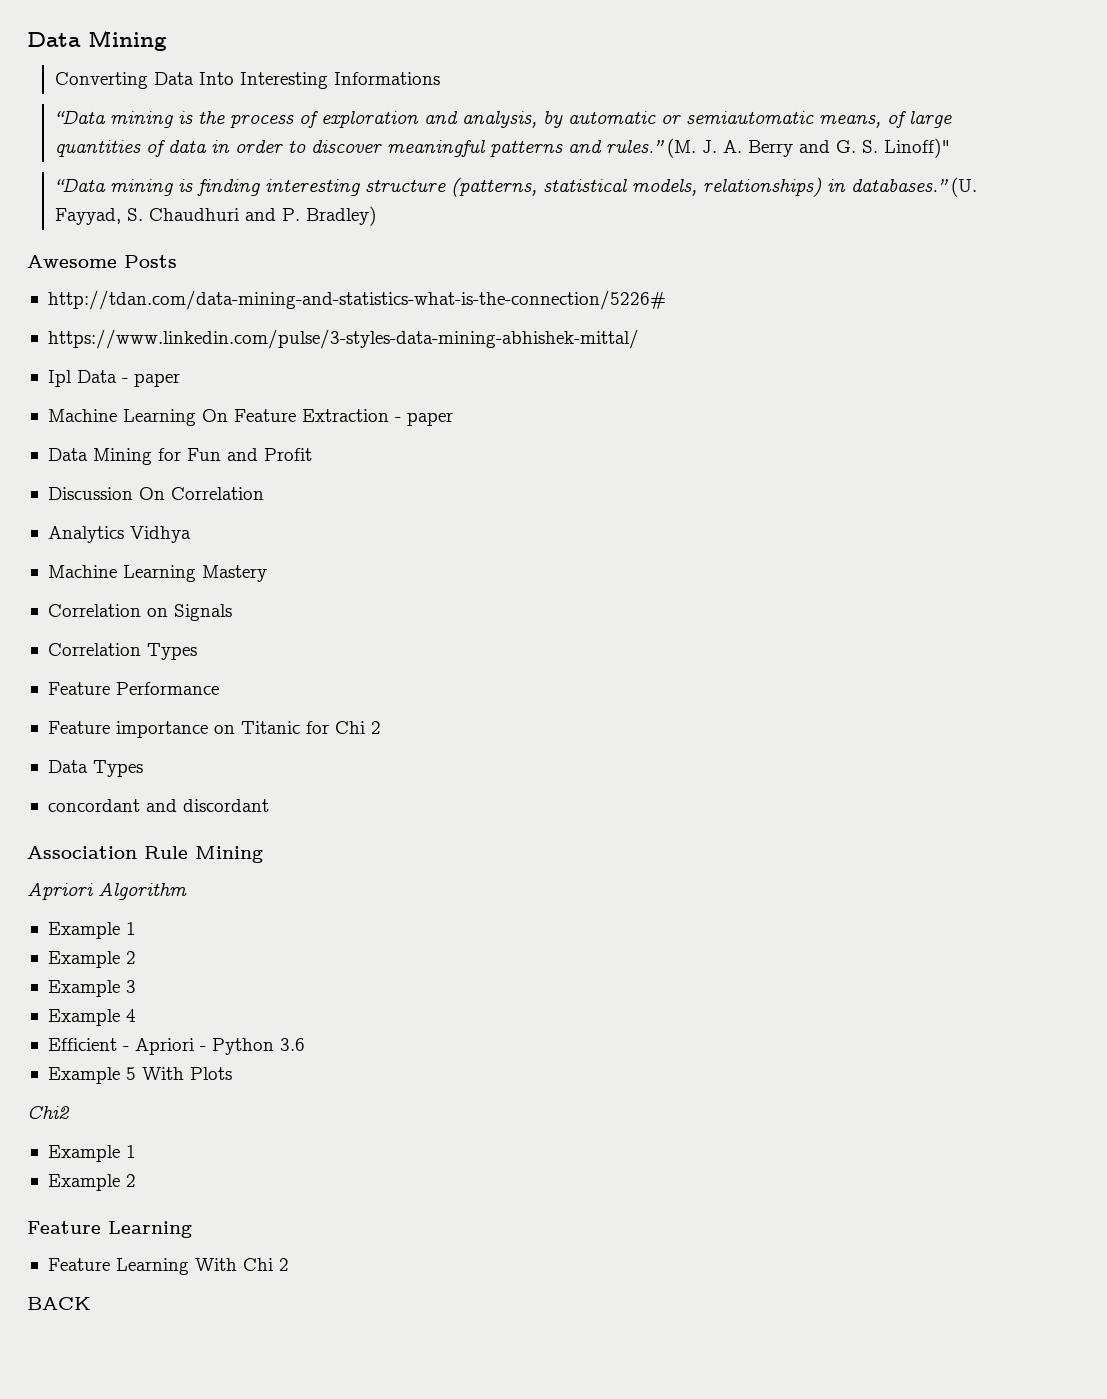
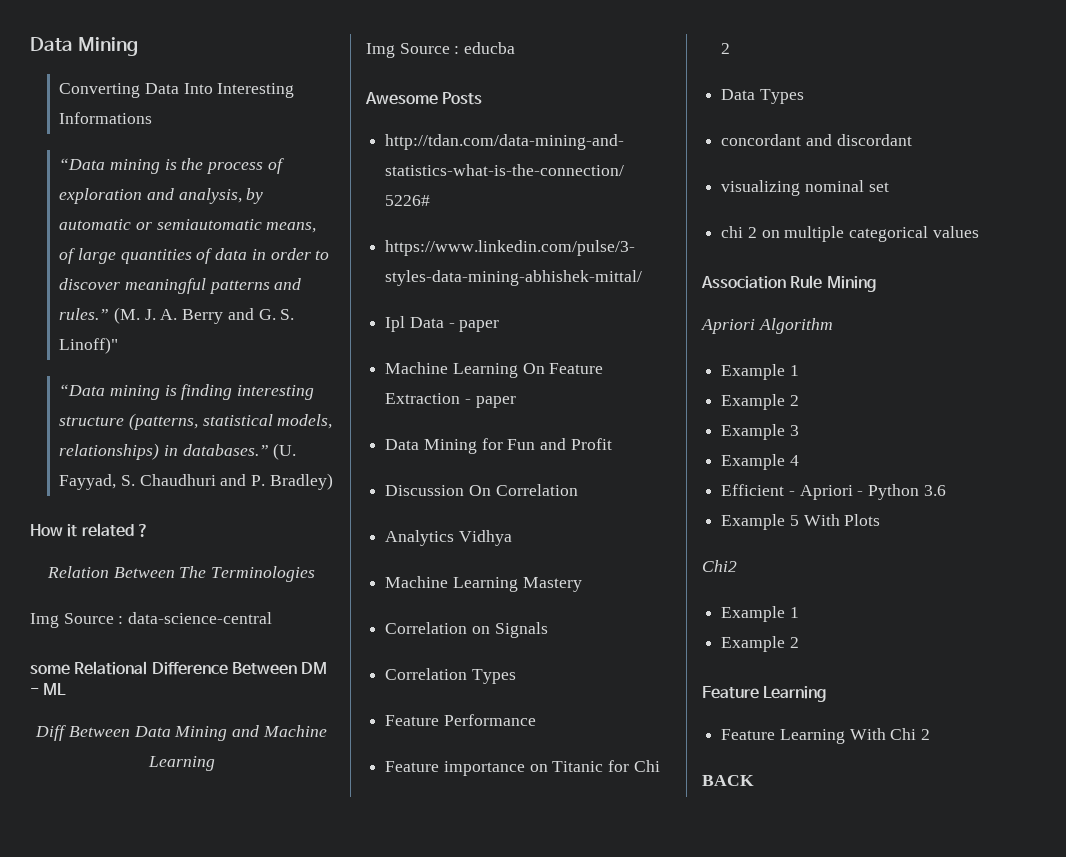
(376, 216) none -> [30,523,149,537] [46,566,316,582] [30,612,273,628] [30,661,328,675] [30,683,67,695] [35,725,327,741] [147,756,215,771] [366,42,516,58] // How it related ? // Relation Between The Terminologies // Img Source : data-science-central // some Relational Difference Between DM - ML // Diff Between Data Mining and Machine Learning // Img Source : educba
(269, 805) none -> [721,180,889,196] [721,226,979,242] // visualizing nominal set // chi 2 on multiple categorical values

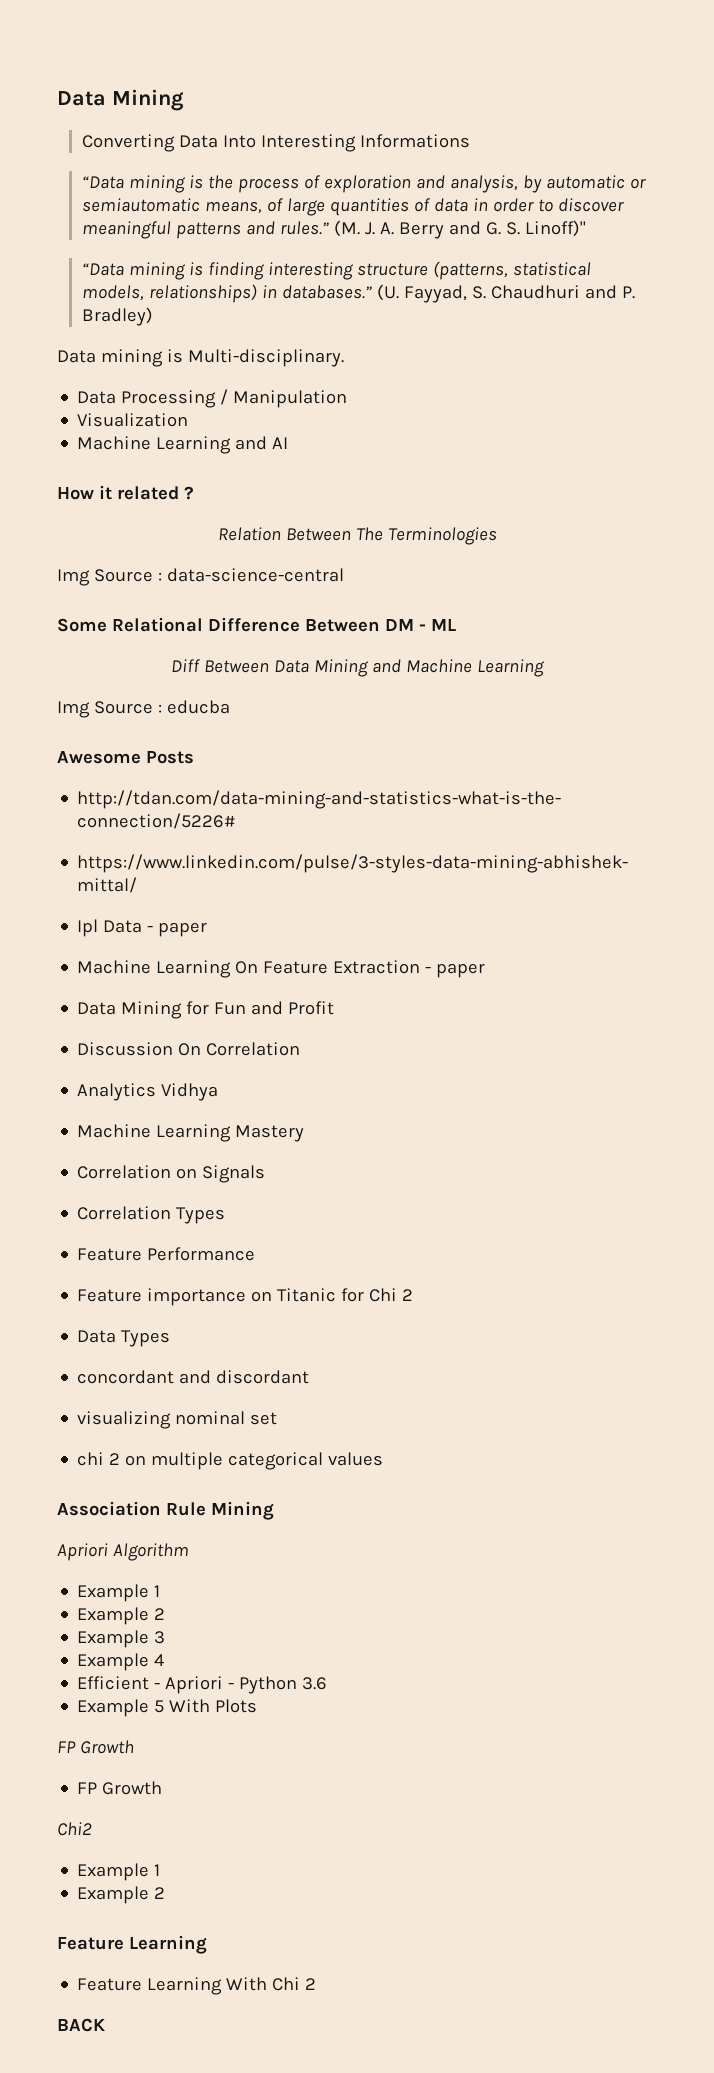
(333, 481) none -> [57,349,344,367] [77,389,348,408] [77,413,189,427] [77,436,289,454] // Data mining is Multi-disciplinary. // Data Processing / Manipulation // Visualization // Machine Learning and AI
[30,664,70,675] some -> [57,618,107,632] Some
(881, 520) none -> [57,1740,134,1754] [77,1781,163,1795] // FP Growth // FP Growth

